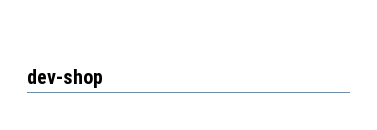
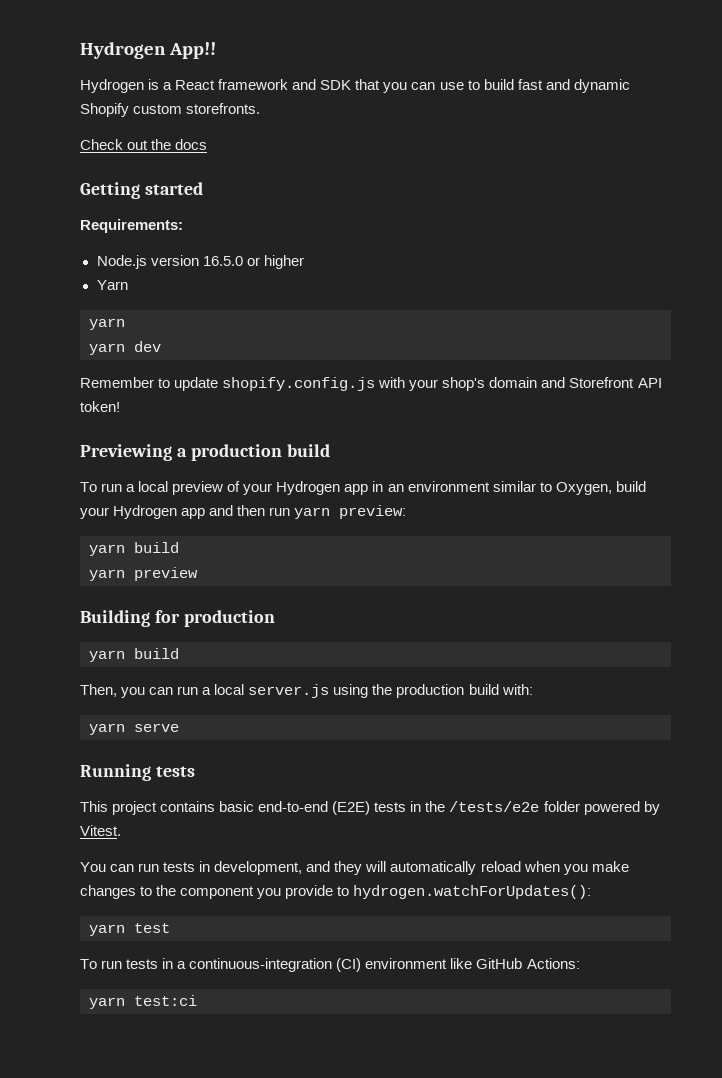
[27,69,103,88] dev-shop -> [80,42,217,59] [80,79,630,93] [80,103,261,117] [80,139,208,150] [80,182,203,199] [80,219,183,233] [96,255,304,269] [96,280,128,290] [89,318,125,330] [89,341,161,355] [80,377,662,391] [80,401,120,412] [80,444,330,461] [80,481,646,495] [80,505,407,519] [89,542,179,556] [89,567,198,581] [80,610,275,627] [89,648,179,662] [80,684,533,698] [89,723,179,735] [80,764,195,781] [80,801,660,815] [80,825,121,836] [80,861,629,875] [80,885,592,899] [89,923,170,936] [80,958,580,972] [89,995,197,1009] Hydrogen App!! // Hydrogen is a React framework and SDK that you can use to build fast and dynamic Shopify custom storefronts. // Check out the docs // Getting started // Requirements: // Node.js version 16.5.0 or higher // Yarn // yarn // yarn dev // Remember to update shopify.config.js with your shop's domain and Storefront API token! // Previewing a production build // To run a local preview of your Hydrogen app in an environment similar to Oxygen, build your Hydrogen app and then run yarn preview: // yarn build // yarn preview // Building for production // yarn build // Then, you can run a local server.js using the production build with: // yarn serve // Running tests // This project contains basic end-to-end (E2E) tests in the /tests/e2e folder powered by Vitest. // You can run tests in development, and they will automatically reload when you make changes to the component you provide to hydrogen.watchForUpdates(): // yarn test // To run tests in a continuous-integration (CI) environment like GitHub Actions: // yarn test:ci

